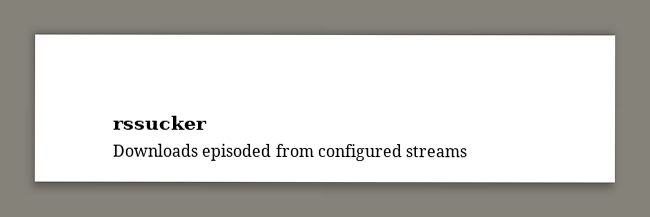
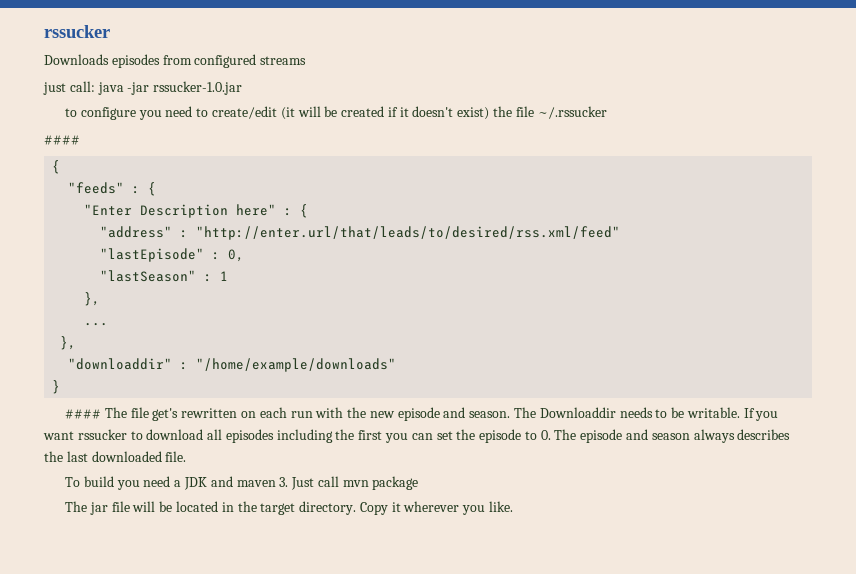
[201,143,272,161] episoded -> [111,54,160,68] episodes
(468, 152) none -> [43,81,243,95] [65,106,607,120] [44,135,80,145] [52,160,61,174] [68,182,157,196] [84,204,309,218] [100,226,621,240] [100,248,245,262] [100,270,229,282] [84,292,101,306] [84,323,109,326] [60,336,77,350] [68,358,397,372] [52,380,61,394] [65,407,779,421] [43,429,791,443] [44,451,187,462] [65,476,419,490] [65,501,514,515] // just call: java -jar rssucker-1.0.jar // to configure you need to create/edit (it will be created if it doesn't exist) the file ~/.rssucker // #### // { // "feeds" : { // "Enter Description here" : { // "address" : "http://enter.url/that/leads/to/desired/rss.xml/feed" // "lastEpisode" : 0, // "lastSeason" : 1 // }, // ... // }, // "downloaddir" : "/home/example/downloads" // } // #### The file get's rewritten on each run with the new episode and season. The Downloaddir needs to be writable. If you want rssucker to download all episodes including the first you can set the episode to 0. The episode and season always describes the last downloaded file. // To build you need a JDK and maven 3. Just call mvn package // The jar file will be located in the target directory. Copy it wherever you like.

